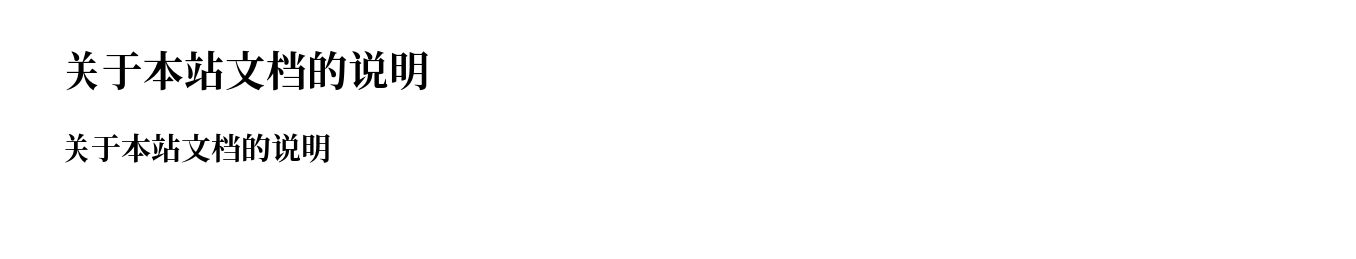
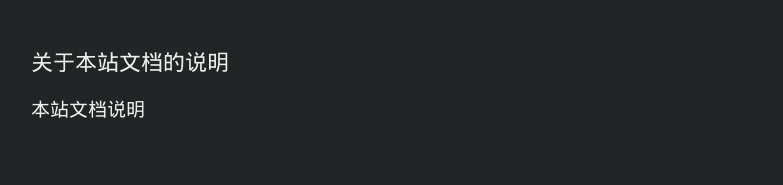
[61,133,271,163] 关于本站文档的 -> [31,100,107,118] 本站文档

